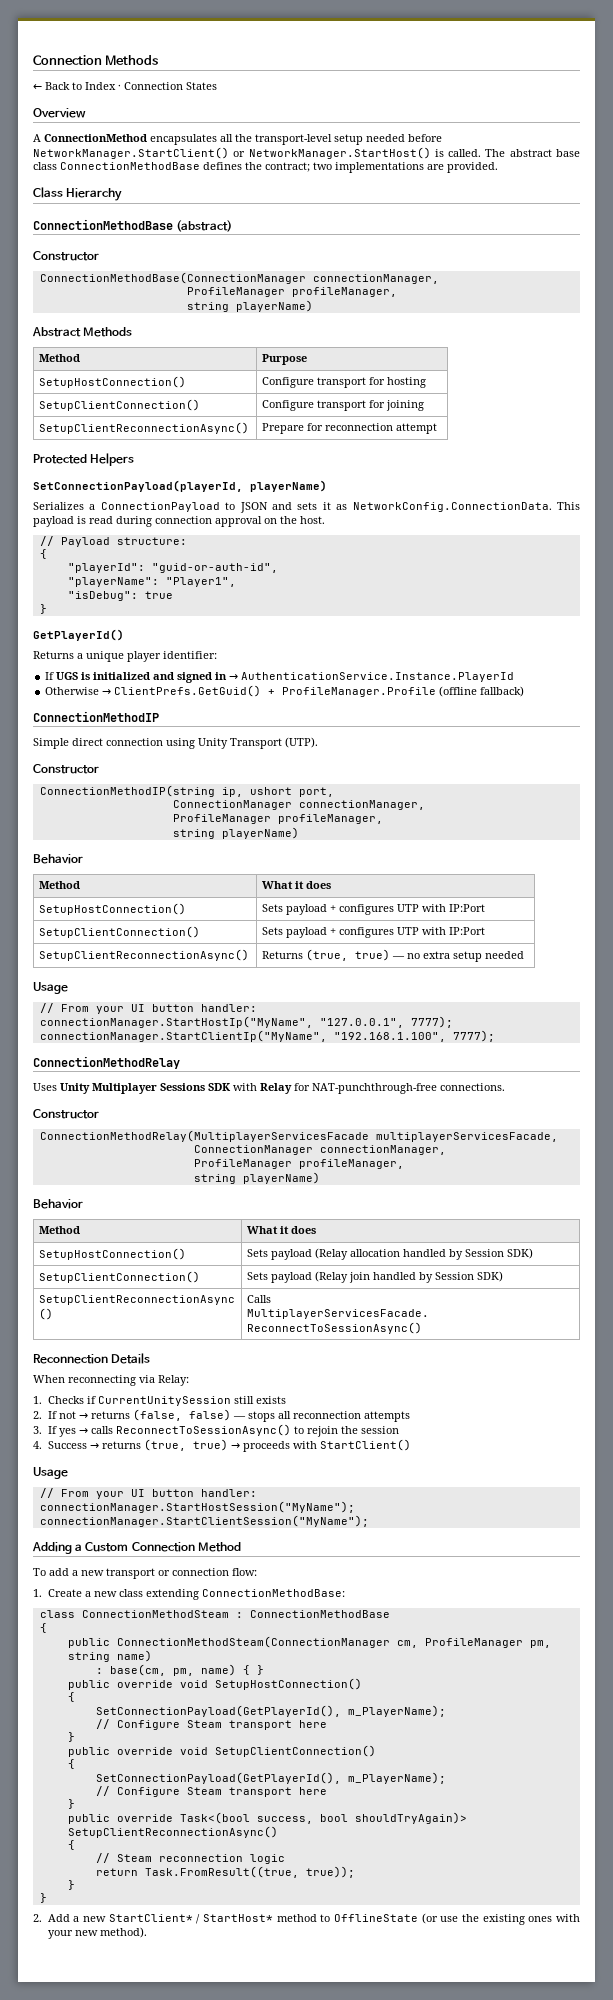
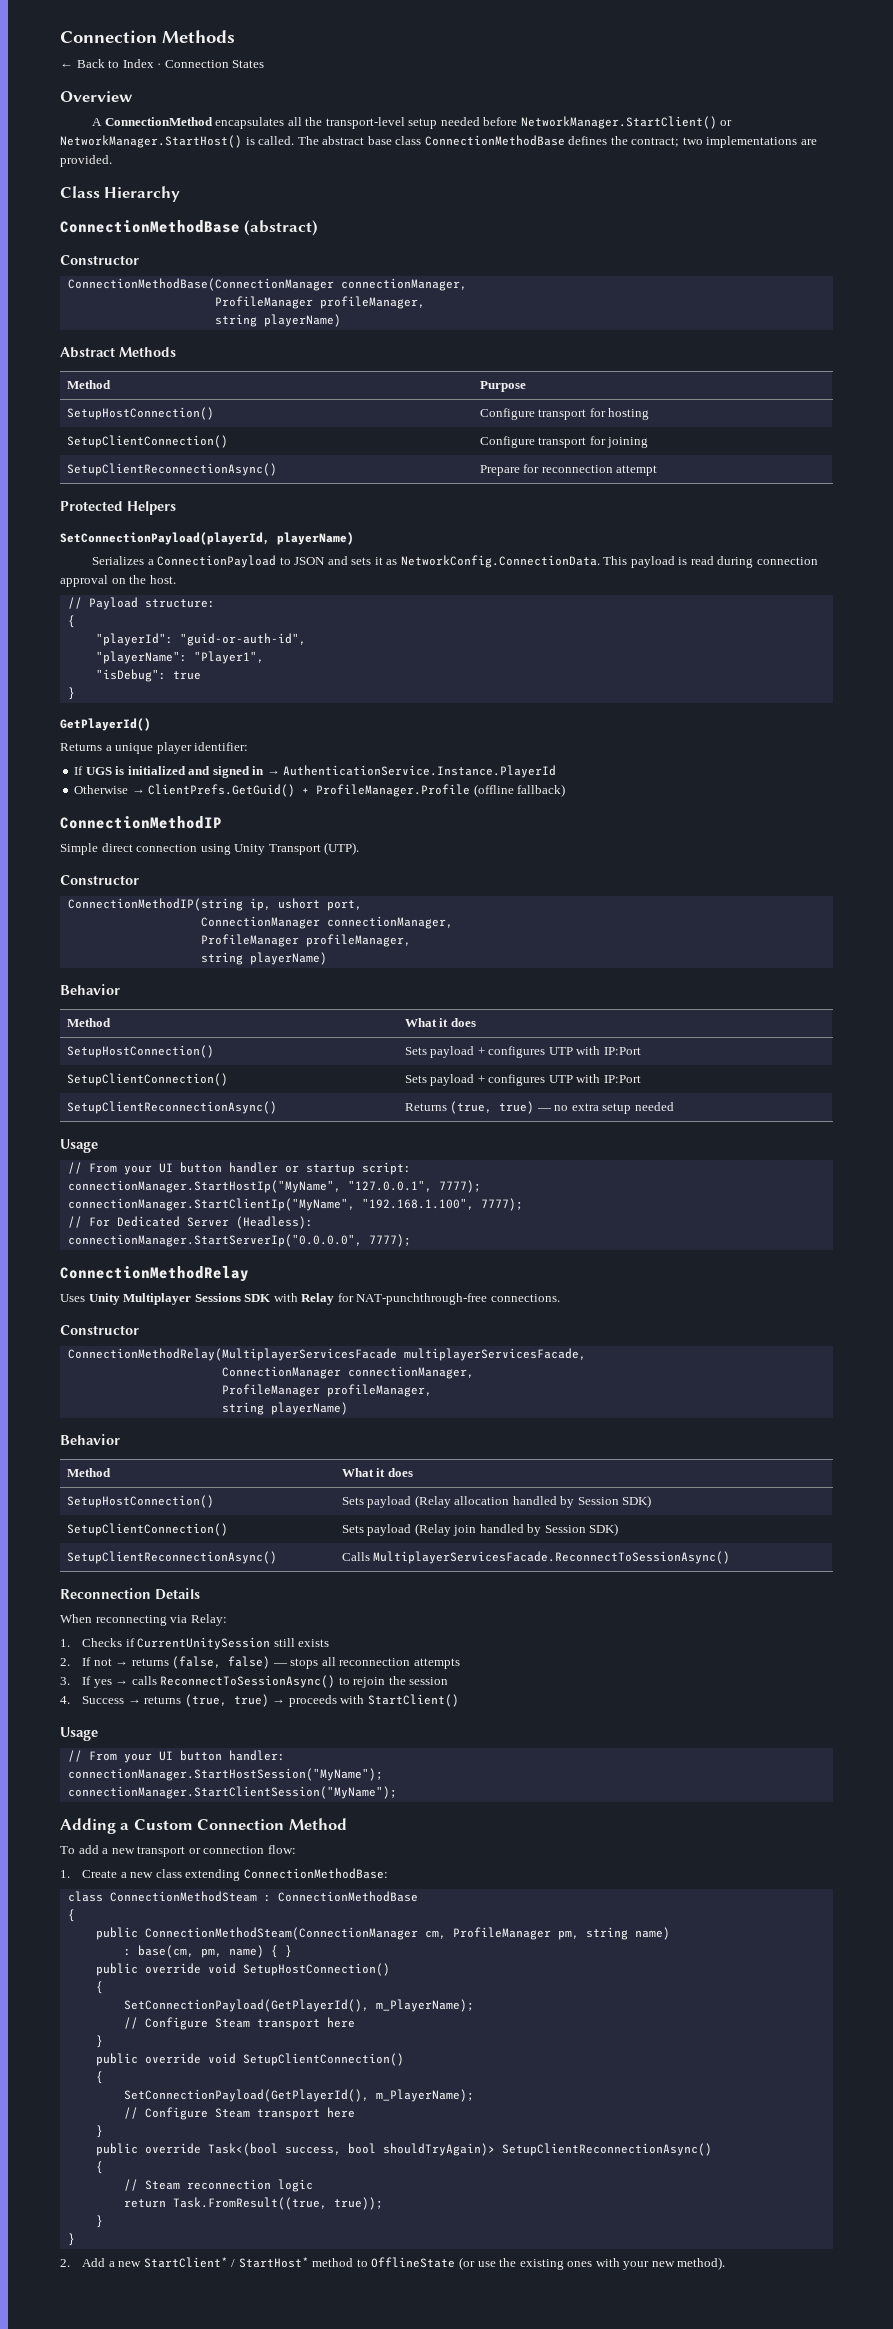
[200,1004,257,1012] handler: -> [228,1162,411,1175] handler or startup script:
(495, 1036) none -> [67,1216,313,1229] [67,1234,411,1247] // // For Dedicated Server (Headless): // connectionManager.StartServerIp("0.0.0.0", 7777);

